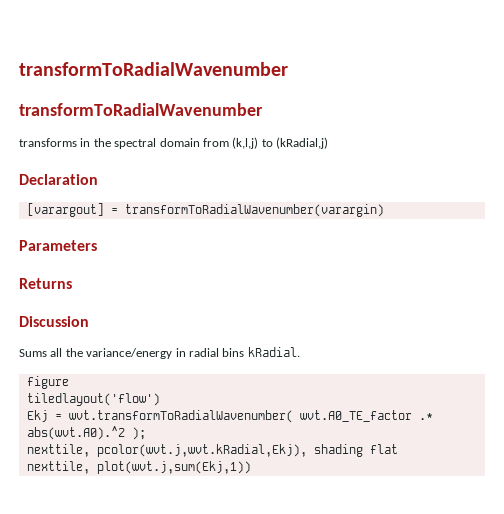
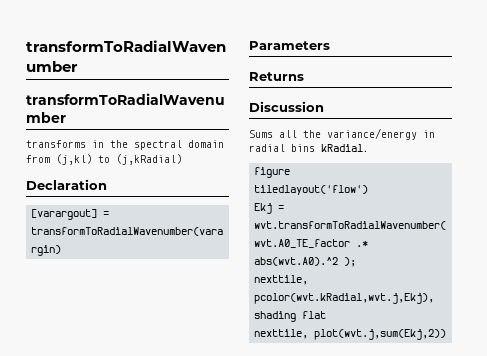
[232,137,328,149] (k,l,j) to (kRadial,j) -> [56,154,182,165] (j,kl) to (j,kRadial)
[96,444,307,457] pcolor(wvt.j,wvt.kRadial,Ekj), -> [254,293,435,304] pcolor(wvt.kRadial,wvt.j,Ekj),
[96,461,251,474] plot(wvt.j,sum(Ekj,1)) -> [314,329,447,340] plot(wvt.j,sum(Ekj,2))

